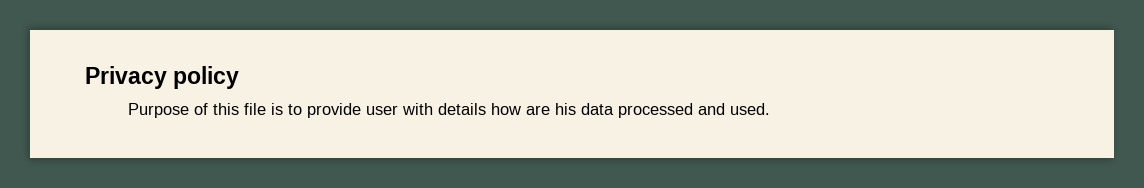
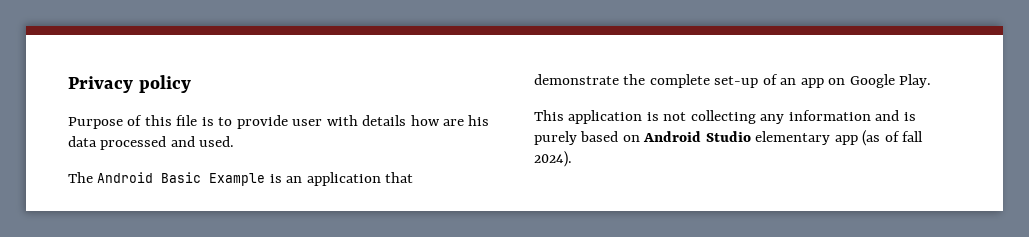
(770, 109) none -> [68,172,414,186] [534,74,932,88] [534,110,916,124] [534,130,924,146] [534,151,572,167] // The Android Basic Example is an application that demonstrate the complete set-up of an app on Google Play. // This application is not collecting any information and is purely based on Android Studio elementary app (as of fall 2024).

